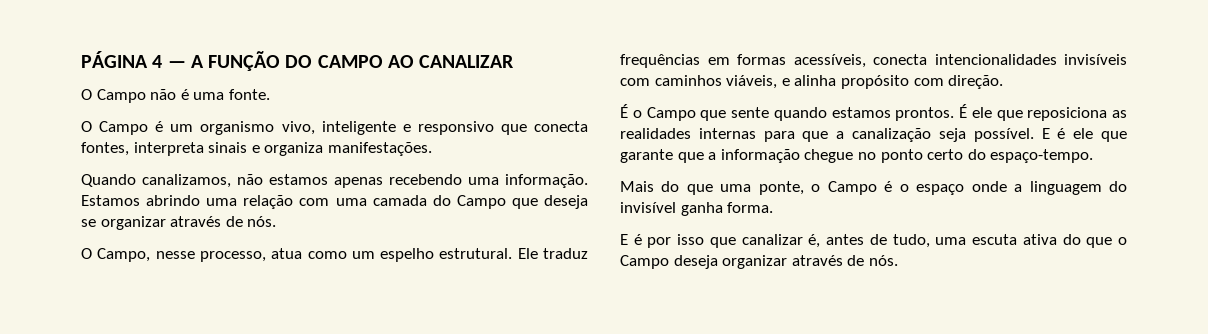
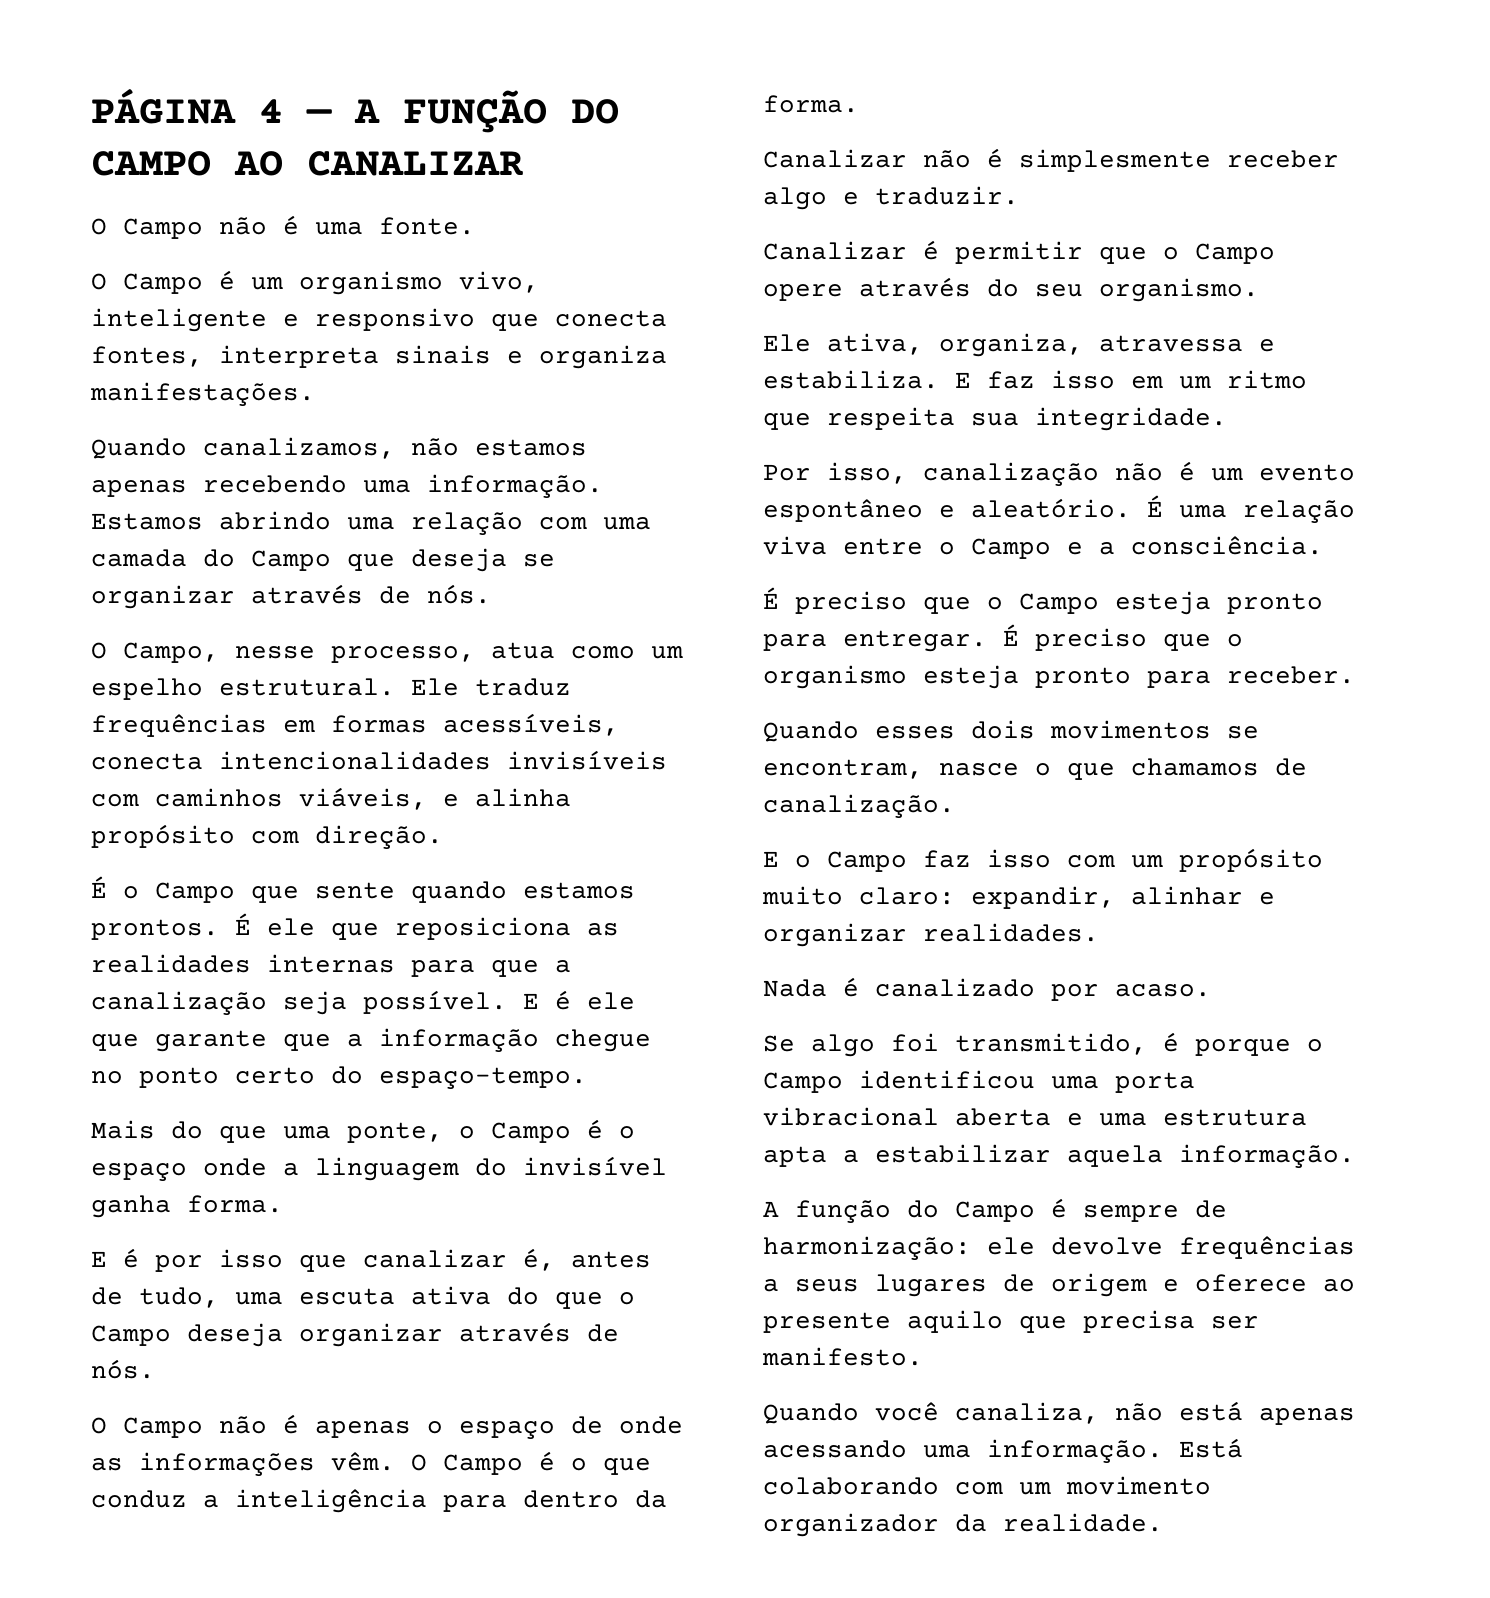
(898, 260) none -> [91,1414,683,1439] [91,1451,651,1476] [91,1489,667,1513] [763,95,859,113] [763,148,1339,172] [763,186,1019,210] [763,240,1275,264] [763,277,1259,302] [763,333,1275,357] [763,370,1307,389] [763,407,1227,431] [763,461,1355,486] [763,495,1355,523] [763,536,1323,559] [763,587,1323,615] [763,624,1243,652] [763,665,1355,689] [763,720,1259,742] [763,758,1307,780] [763,794,955,818] [763,848,1323,872] [762,886,1275,909] [763,923,1099,947] [763,977,1211,1001] [763,1032,1323,1057] [763,1070,1195,1093] [763,1107,1307,1126] [763,1144,1355,1168] [763,1198,1227,1223] [763,1236,1355,1260] [763,1273,1355,1297] [763,1310,1259,1333] [762,1347,923,1366] [763,1401,1355,1425] [763,1438,1243,1463] [763,1476,1211,1495] [763,1513,1163,1537] // O Campo não é apenas o espaço de onde as informações vêm. O Campo é o que conduz a inteligência para dentro da forma. // Canalizar não é simplesmente receber algo e traduzir. // Canalizar é permitir que o Campo opere através do seu organismo. // Ele ativa, organiza, atravessa e estabiliza. E faz isso em um ritmo que respeita sua integridade. // Por isso, canalização não é um evento espontâneo e aleatório. É uma relação viva entre o Campo e a consciência. // É preciso que o Campo esteja pronto para entregar. É preciso que o organismo esteja pronto para receber. // Quando esses dois movimentos se encontram, nasce o que chamamos de canalização. // E o Campo faz isso com um propósito muito claro: expandir, alinhar e organizar realidades. // Nada é canalizado por acaso. // Se algo foi transmitido, é porque o Campo identificou uma porta vibracional aberta e uma estrutura apta a estabilizar aquela informação. // A função do Campo é sempre de harmonização: ele devolve frequências a seus lugares de origem e oferece ao presente aquilo que precisa ser manifesto. // Quando você canaliza, não está apenas acessando uma informação. Está colaborando com um movimento organizador da realidade.

